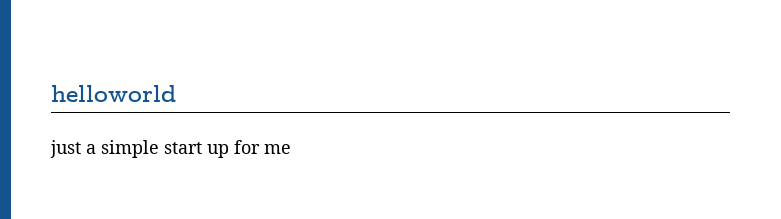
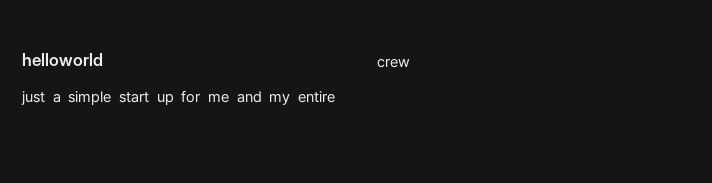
(291, 149) none -> [236,91,335,105] [377,58,410,68] and my entire crew

